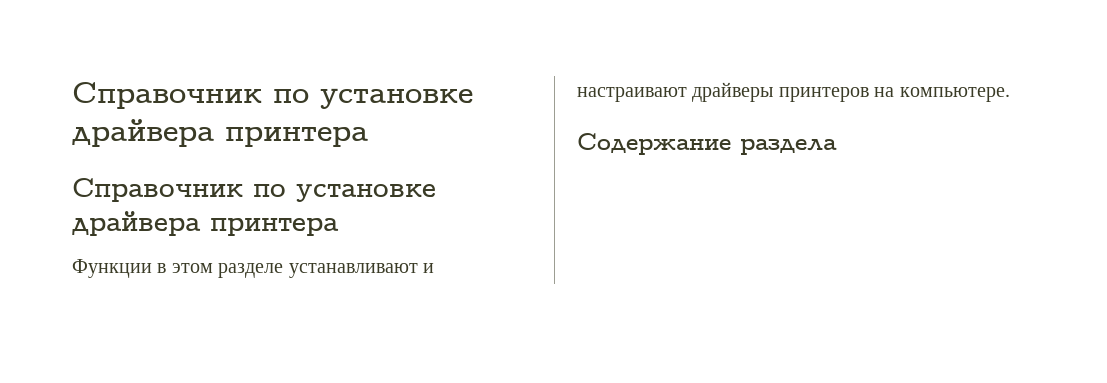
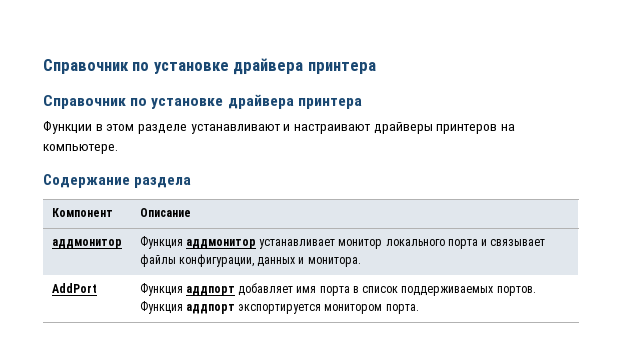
(837, 147) none -> [51,208,113,217] [139,208,191,217] [51,239,122,249] [139,236,546,249] [139,254,361,267] [51,283,97,293] [139,283,536,296] [139,301,419,314] // Компонент | Описание // аддмонитор | Функция аддмонитор устанавливает монитор локального порта и связывает файлы конфигурации, данных и монитора. // AddPort | Функция аддпорт добавляет имя порта в список поддерживаемых портов. Функция аддпорт экспортируется монитором порта.

